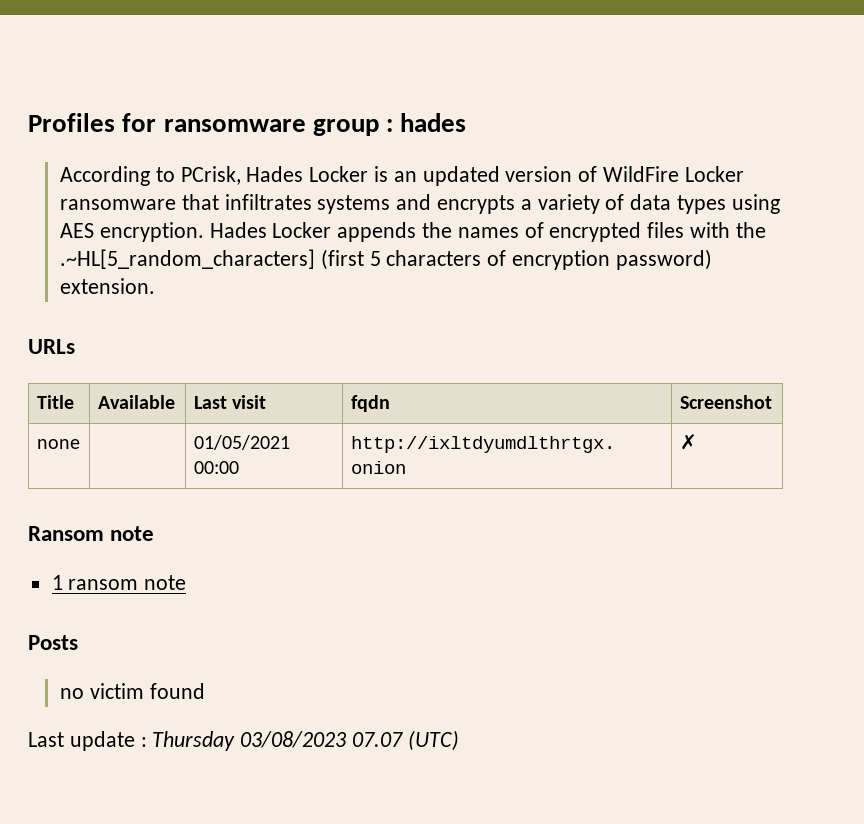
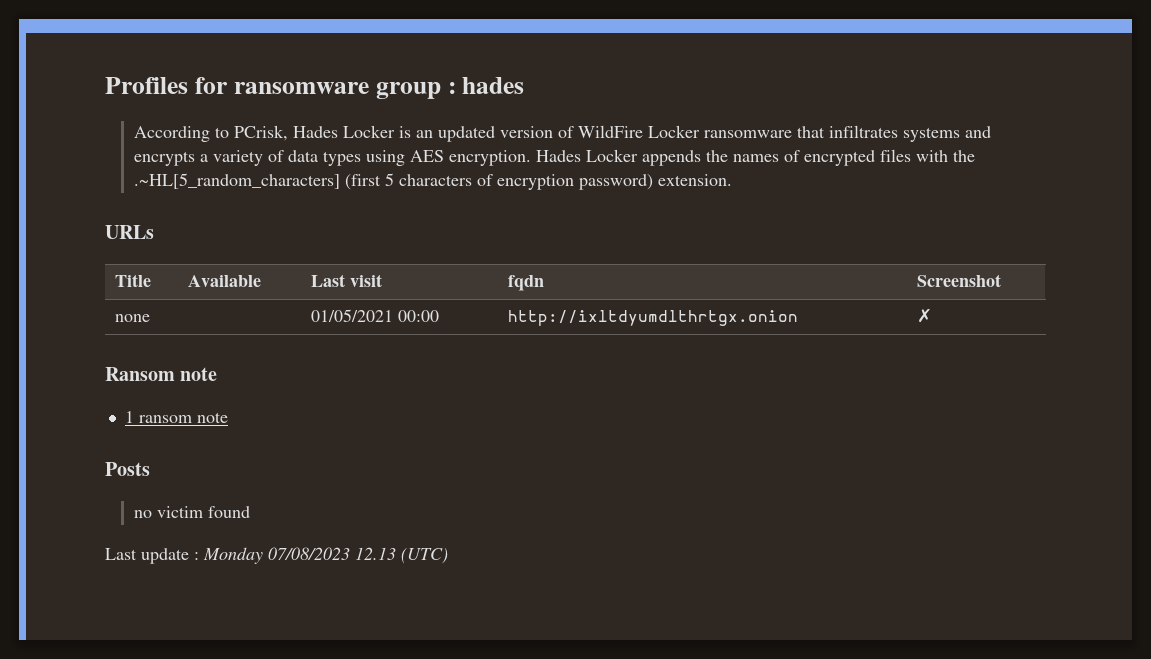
[152,731,404,751] Thursday 03/08/2023 07.07 -> [203,547,396,564] Monday 07/08/2023 12.13

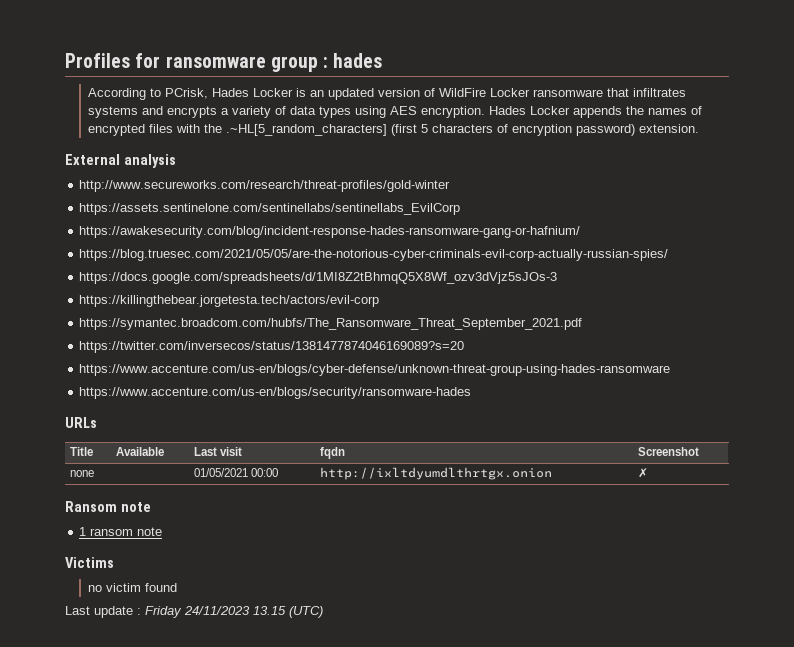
(732, 180) none -> [65,154,176,168] [79,180,451,192] [79,203,461,215] [79,226,581,238] [79,249,669,261] [79,272,558,284] [79,295,380,307] [79,318,583,330] [79,341,465,353] [79,364,671,376] [79,387,472,399] // External analysis // http://www.secureworks.com/research/threat-profiles/gold-winter // https://assets.sentinelone.com/sentinellabs/sentinellabs_EvilCorp // https://awakesecurity.com/blog/incident-response-hades-ransomware-gang-or-hafnium/ // https://blog.truesec.com/2021/05/05/are-the-notorious-cyber-criminals-evil-corp-actually-russian-spies/ // https://docs.google.com/spreadsheets/d/1MI8Z2tBhmqQ5X8Wf_ozv3dVjz5sJOs-3 // https://killingthebear.jorgetesta.tech/actors/evil-corp // https://symantec.broadcom.com/hubfs/The_Ransomware_Threat_September_2021.pdf // https://twitter.com/inversecos/status/1381477874046169089?s=20 // https://www.accenture.com/us-en/blogs/cyber-defense/unknown-threat-group-using-hades-ransomware // https://www.accenture.com/us-en/blogs/security/ransomware-hades
[105,462,150,476] Posts -> [65,557,114,568] Victims
[203,547,396,564] Monday 07/08/2023 12.13 -> [145,606,286,618] Friday 24/11/2023 13.15

